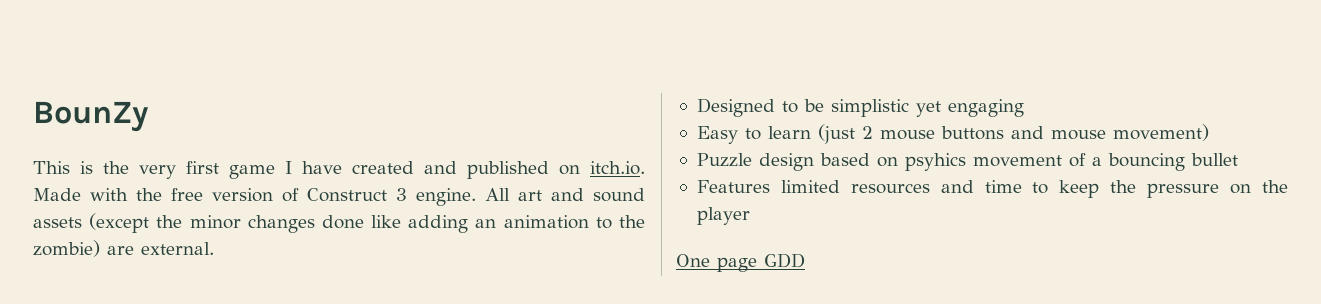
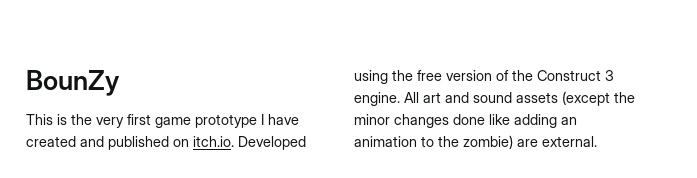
(275, 172) none -> [195,114,257,128] prototype
[33,188,128,201] Made with -> [238,136,306,150] [354,70,388,84] Developed using
(299, 195) none -> [512,70,533,81] the
[696,98,1024,117] [696,124,1209,144] [696,153,1238,171] [696,180,1288,198] [696,207,750,225] [676,253,805,272] // Designed to be simplistic yet engaging // Easy to learn (just 2 mouse buttons and mouse movement) // Puzzle design based on psyhics movement of a bouncing bullet // Features limited resources and time to keep the pressure on the player // One page GDD -> (597, 141) none

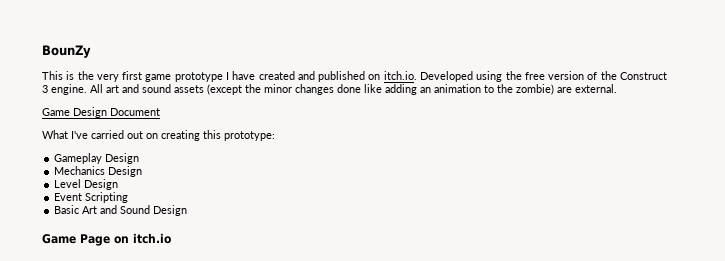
(597, 141) none -> [42,107,160,118] [42,130,275,141] [54,153,140,164] [54,166,143,177] [54,179,119,190] [54,192,129,203] [54,205,188,216] [42,233,171,246] // Game Design Document // What I've carried out on creating this prototype: // Gameplay Design // Mechanics Design // Level Design // Event Scripting // Basic Art and Sound Design // Game Page on itch.io

